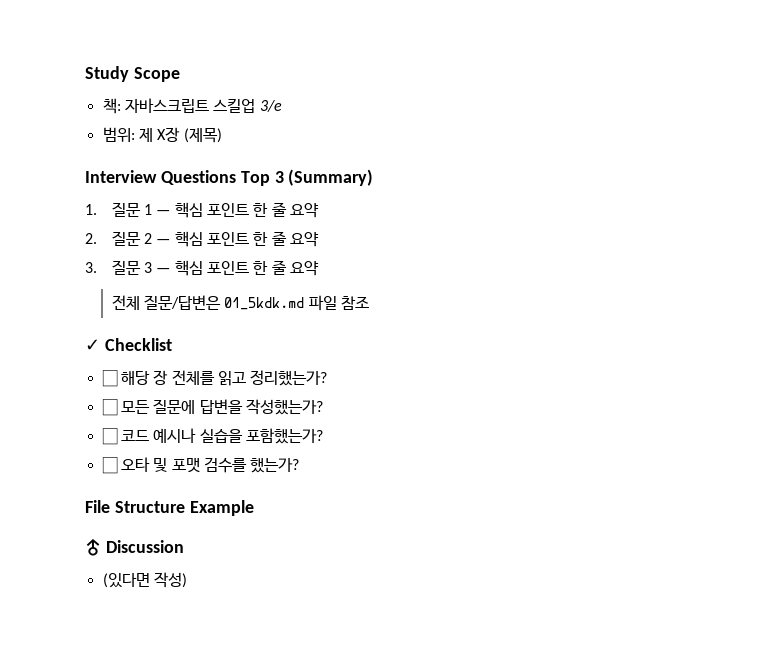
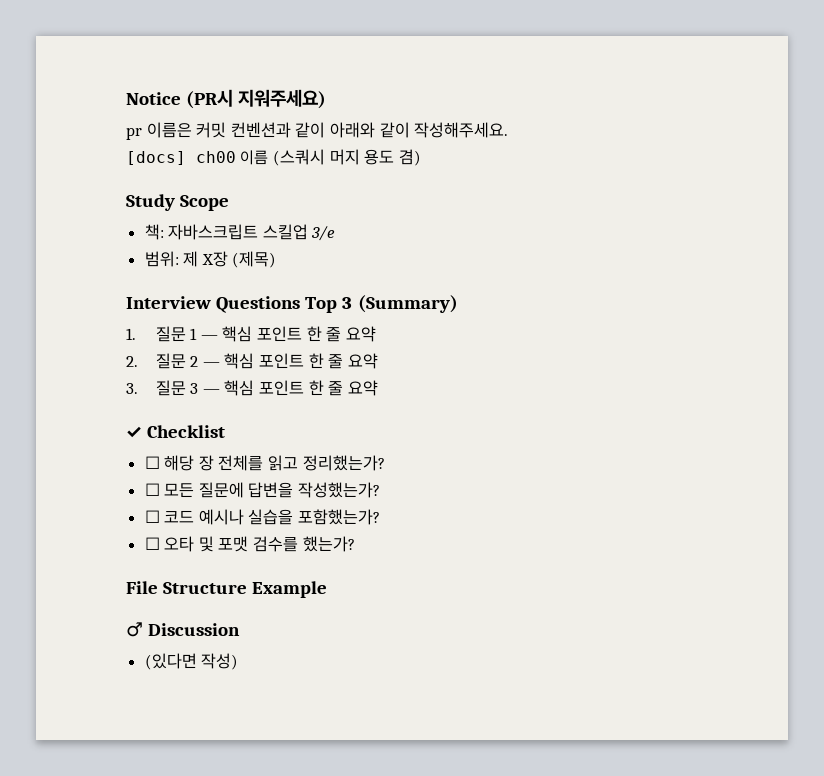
(85, 74) none -> [126,89,327,109] [126,122,509,140] [126,149,421,166] Notice (PR시 지워주세요) // pr 이름은 커밋 컨벤션과 같이 아래와 같이 작성해주세요. // [docs] ch00 이름 (스쿼시 머지 용도 겸) //
[111,295,369,311] // 전체 질문/답변은 01_5kdk.md 파일 참조 -> (378, 388) none

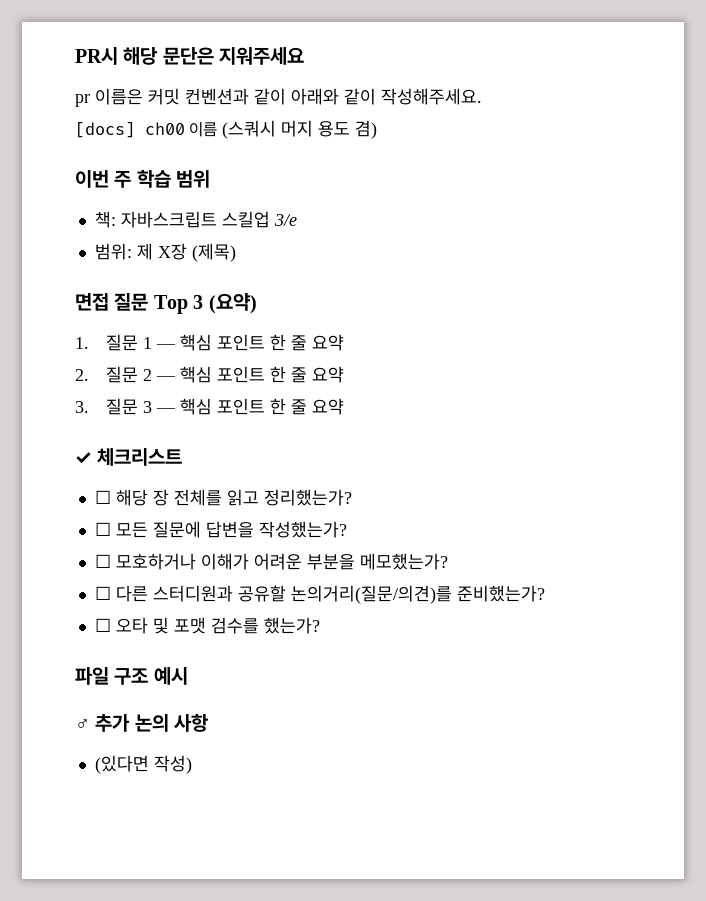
[126,89,327,109] Notice (PR시 지워주세요) -> [75,47,305,65] PR시 해당 문단은 지워주세요
[126,194,230,211] Study Scope -> [75,169,211,188] 이번 주 학습 범위
[126,296,301,313] Interview Questions -> [75,293,149,311] 면접 질문
[357,295,458,313] (Summary) -> [208,293,257,314] (요약)
[147,425,226,438] Checklist -> [97,448,183,466] 체크리스트
[164,509,381,525] 코드 예시나 실습을 포함했는가? -> [115,553,448,570] [94,585,545,604] 모호하거나 이해가 어려운 부분을 메모했는가? // ☐ 다른 스터디원과 공유할 논의거리(질문/의견)를 준비했는가?
[126,581,328,598] [126,622,241,637] File Structure Example // ♂ Discussion -> [75,667,188,685] [75,713,210,732] 파일 구조 예시 // ♂ 추가 논의 사항

